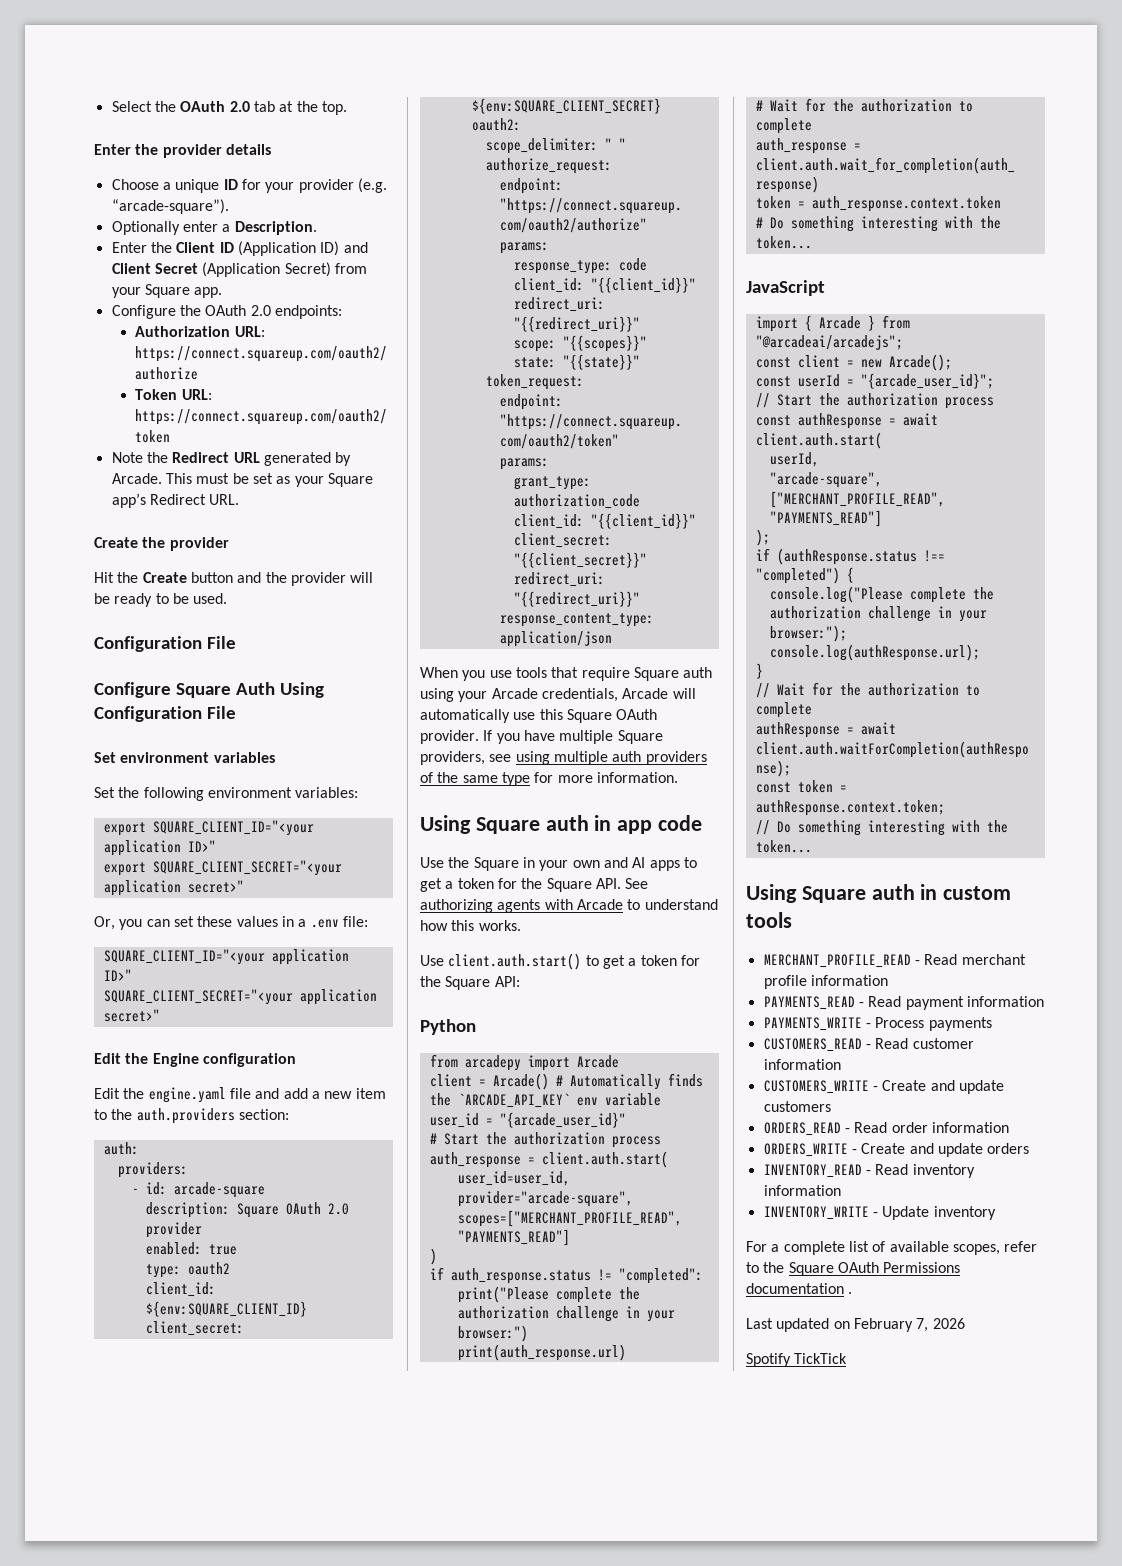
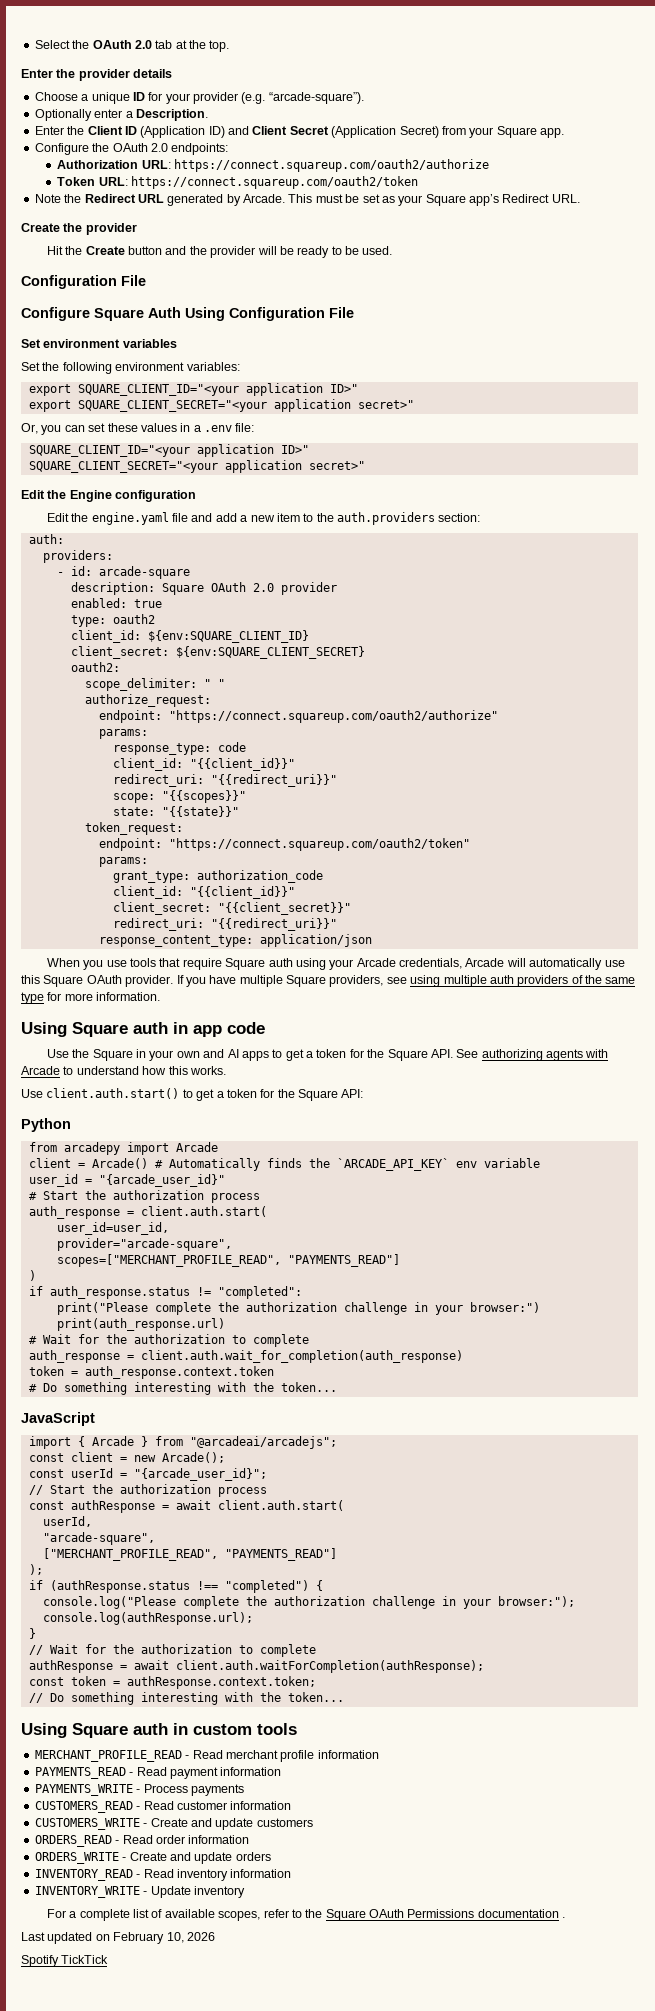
[916,1318,929,1332] 7, -> [166,1932,184,1943] 10,

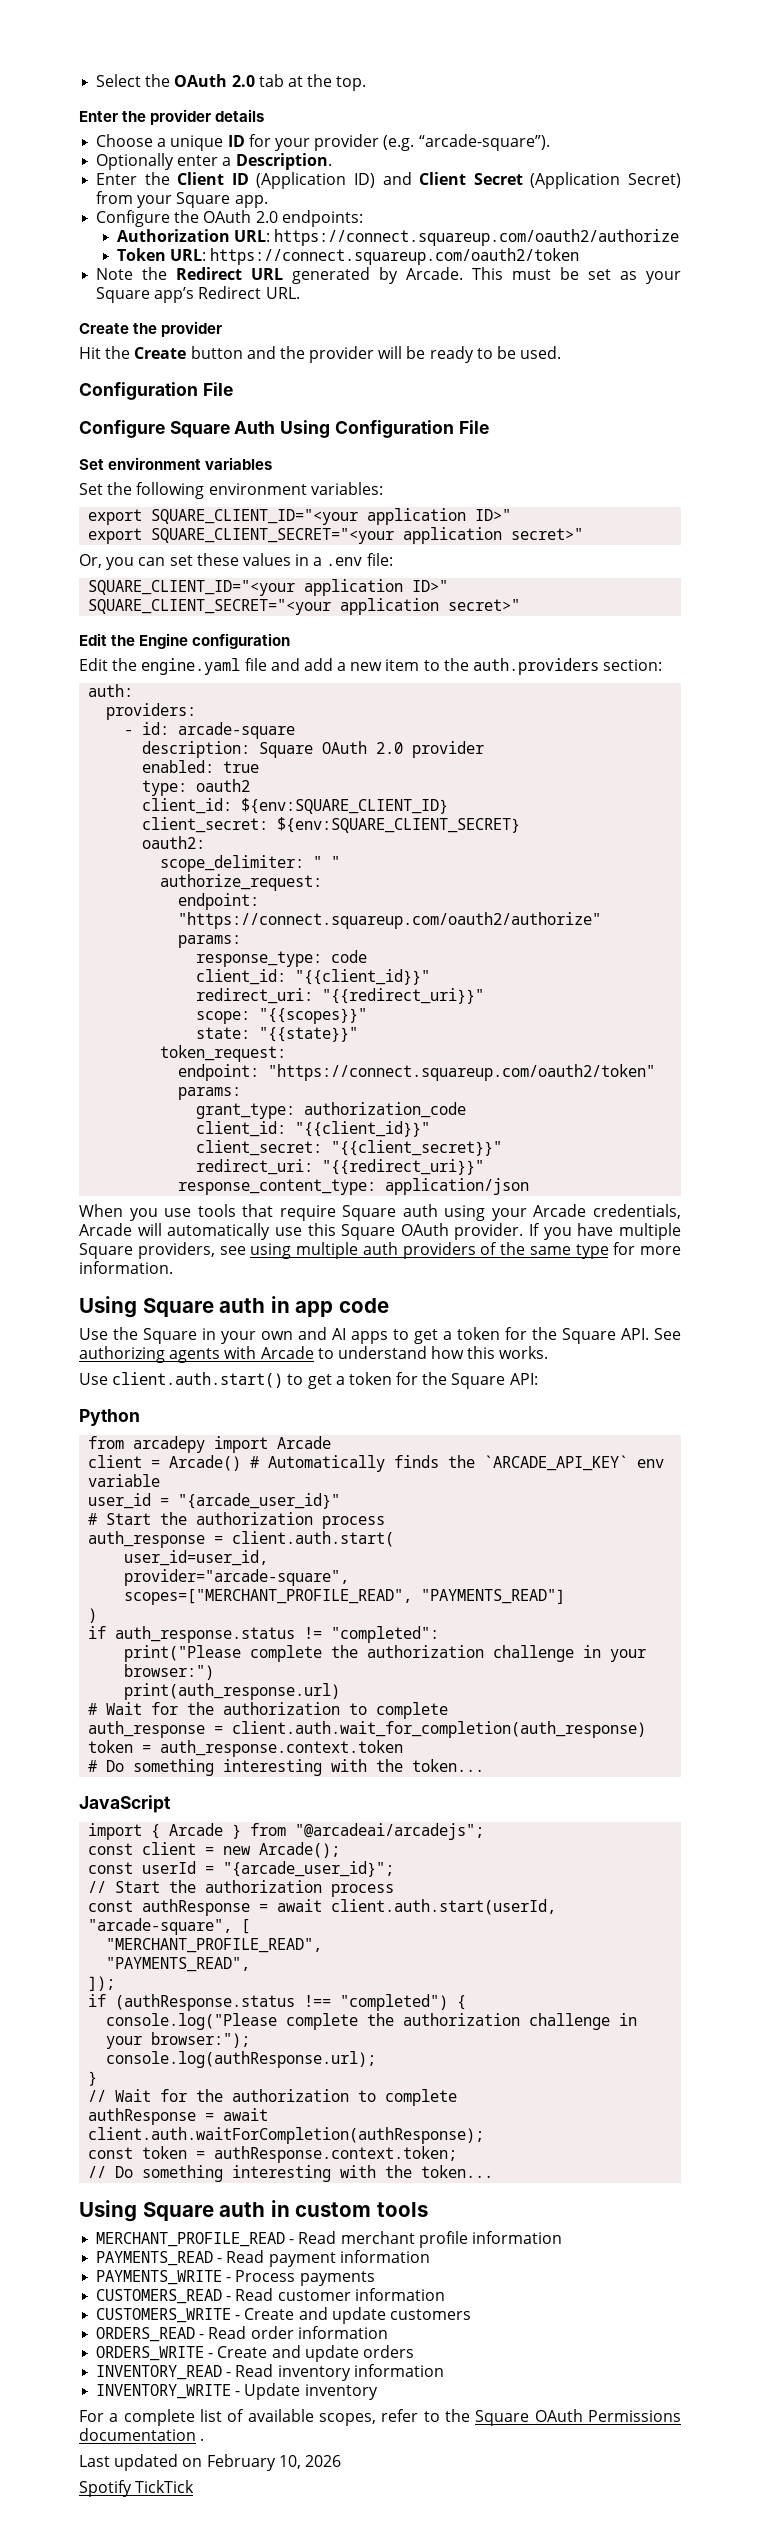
[217,1500,344,1511] [42,1516,92,1527] [42,1532,155,1545] [42,1548,337,1561] [28,1564,43,1575] client.auth.start( // userId, // "arcade-square", // ["MERCHANT_PROFILE_READ", "PAYMENTS_READ"] // ); -> [331,1899,557,1915] [88,1918,251,1935] [106,1938,323,1953] [106,1957,251,1972] [88,1976,116,1991] client.auth.start(userId, "arcade-square", [ // "MERCHANT_PROFILE_READ", // "PAYMENTS_READ", // ]);

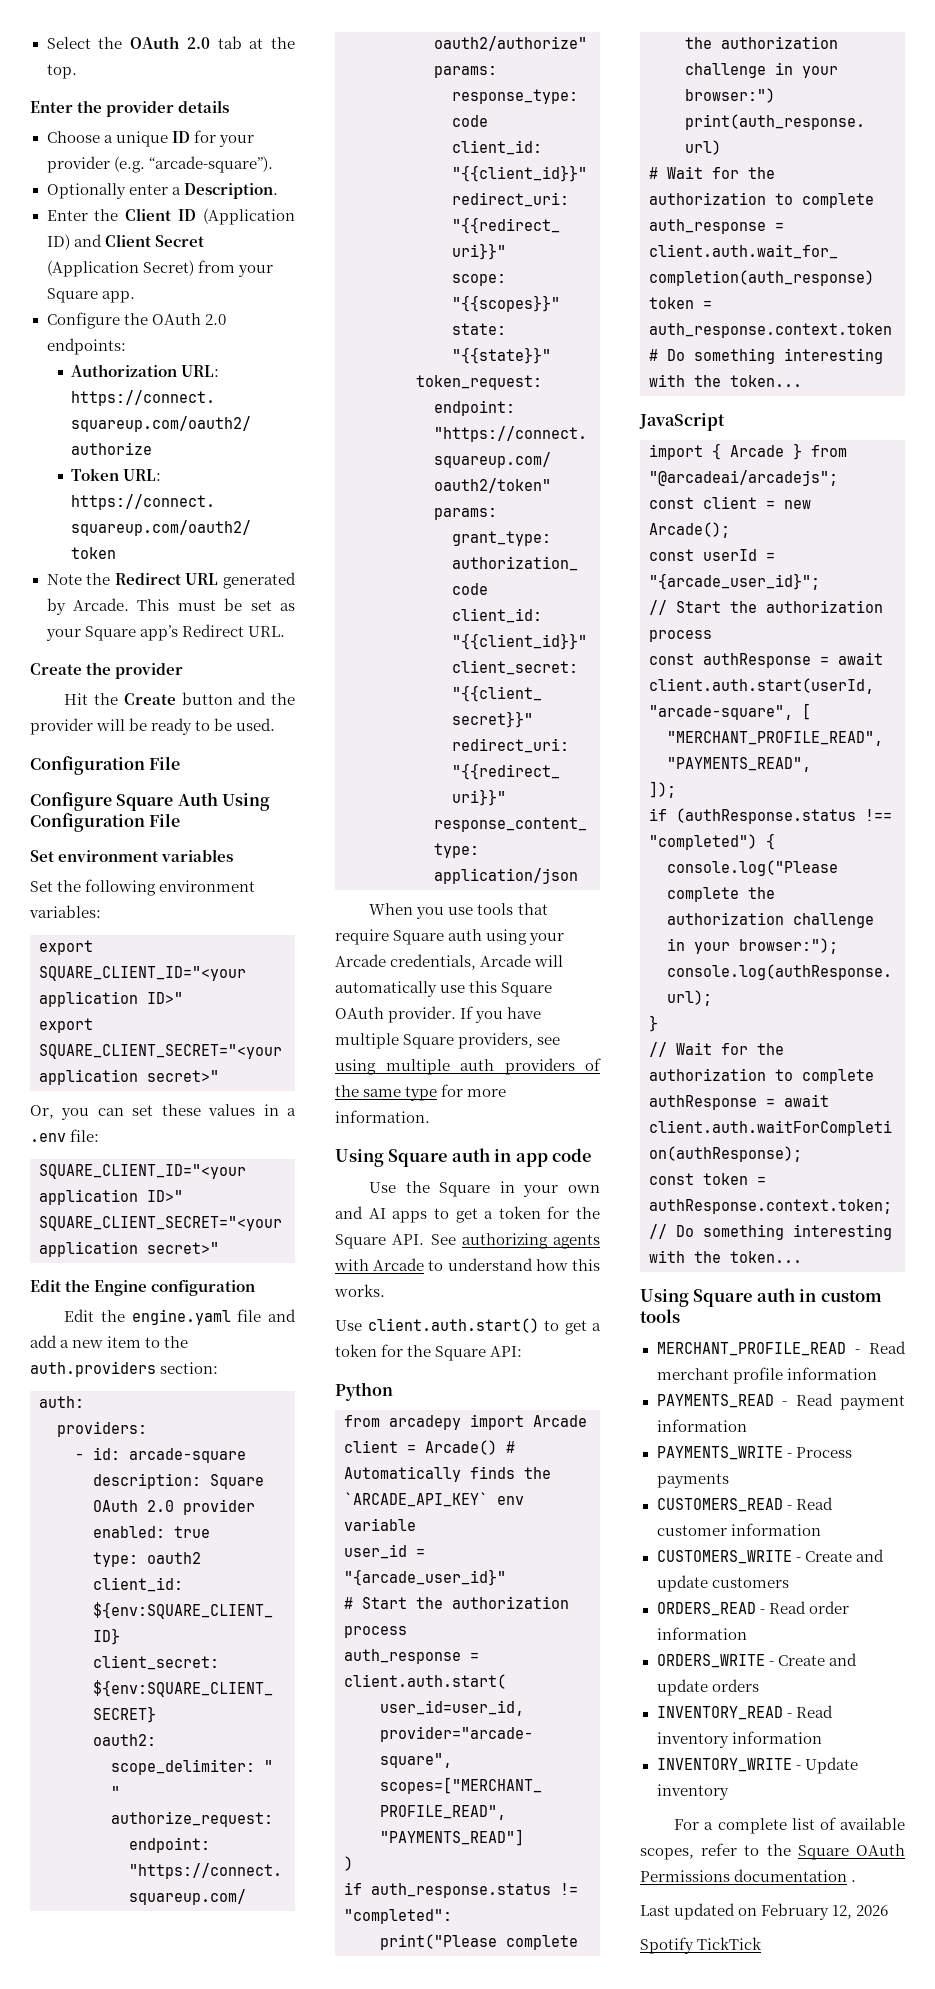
[278,2455,301,2469] 10, -> [832,1905,853,1919] 12,

